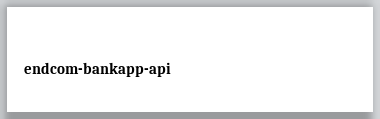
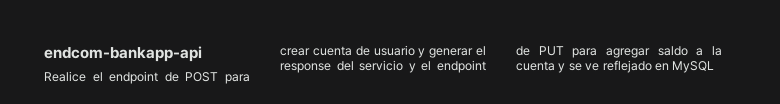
(171, 69) none -> [44,71,250,84] [280,45,486,58] [280,60,486,73] [516,46,722,58] [516,60,715,73] // Realice el endpoint de POST para crear cuenta de usuario y generar el response del servicio y el endpoint de PUT para agregar saldo a la cuenta y se ve reflejado en MySQL

